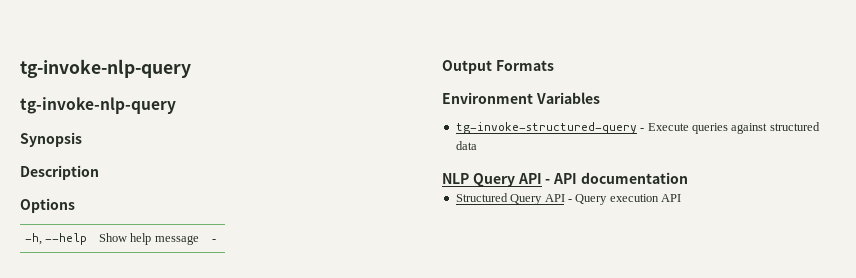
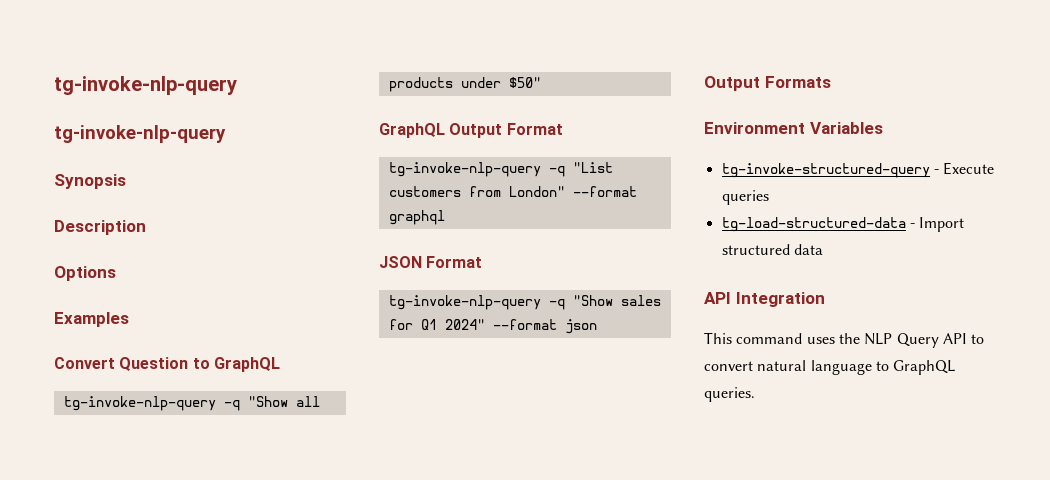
[25,233,88,245] [99,233,199,245] [212,239,217,242] // -h, --help | Show help message | - -> [54,312,129,327] [54,357,280,372] [63,396,320,411] [388,77,541,92] [379,123,563,138] [388,162,613,177] [388,186,637,197] [388,210,445,225] [379,256,483,268] [388,295,661,310] [388,319,597,334] // Examples // Convert Question to GraphQL // tg-invoke-nlp-query -q "Show all products under $50" // GraphQL Output Format // tg-invoke-nlp-query -q "List customers from London" --format graphql // JSON Format // tg-invoke-nlp-query -q "Show sales for Q1 2024" --format json
[731,123,768,134] against -> [721,217,965,232] // tg-load-structured-data - Import
[442,172,688,187] [455,193,681,205] NLP Query API - API documentation // Structured Query API - Query execution API -> [704,292,825,307] [704,332,985,348] [704,360,956,375] [704,387,755,402] API Integration // This command uses the NLP Query API to convert natural language to GraphQL queries.

